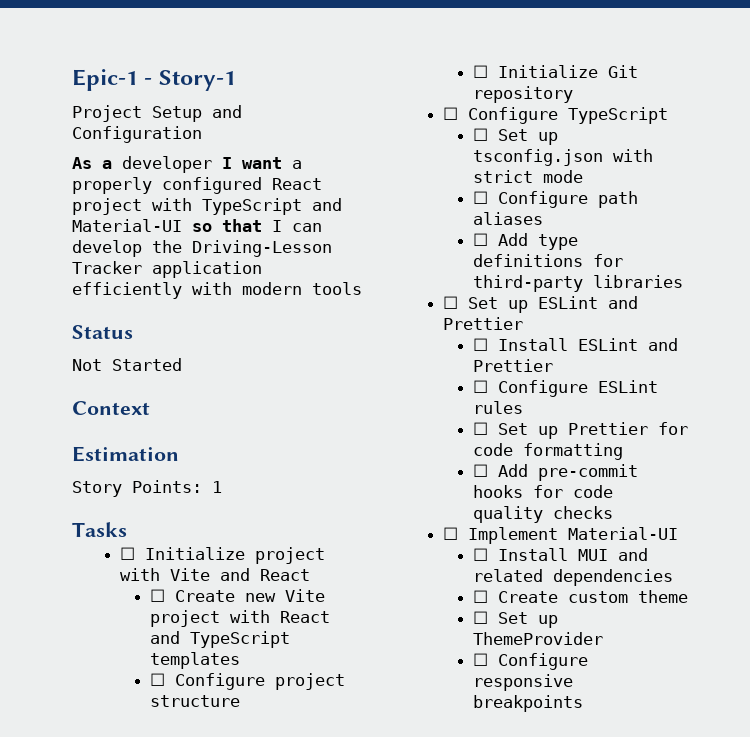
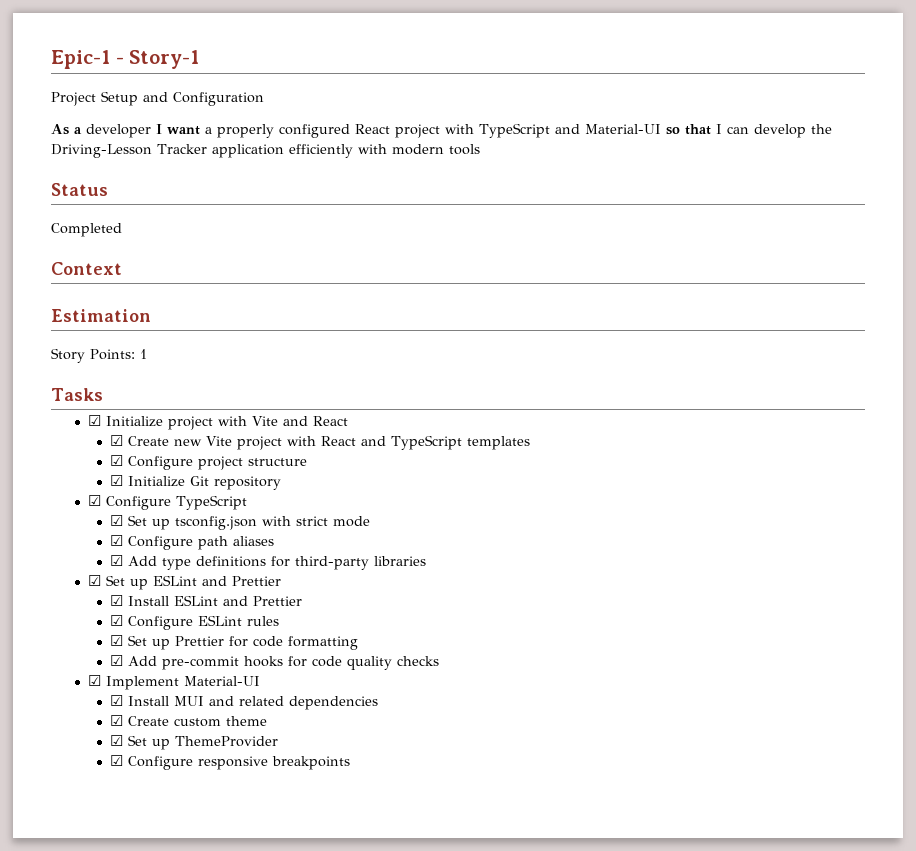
[72,358,182,371] Not Started -> [51,223,122,237] Completed
[119,547,135,560] ☐ -> [88,415,102,426] ☑
[149,589,165,602] ☐ -> [109,435,123,446] ☑
[149,673,165,686] ☐ -> [109,455,123,466] ☑
[472,65,488,78] ☐ -> [109,475,123,486] ☑
[442,107,458,120] ☐ -> [88,495,102,506] ☑
[472,128,488,141] ☐ -> [109,515,123,526] ☑
[472,191,488,204] ☐ -> [109,535,123,546] ☑
[472,233,488,246] ☐ -> [109,555,123,566] ☑
[442,296,458,309] ☐ -> [88,575,102,586] ☑
[472,338,488,351] ☐ -> [109,595,123,606] ☑
[472,380,488,393] ☐ -> [109,615,123,626] ☑
[472,422,488,435] ☐ -> [109,635,123,646] ☑
[472,464,488,477] ☐ -> [109,655,123,666] ☑
[442,527,458,540] ☐ -> [88,675,102,686] ☑
[472,548,488,561] ☐ -> [109,695,123,706] ☑
[472,590,488,603] ☐ -> [109,715,123,726] ☑
[472,611,488,624] ☐ -> [109,735,123,746] ☑
[472,653,488,666] ☐ -> [109,755,123,766] ☑

